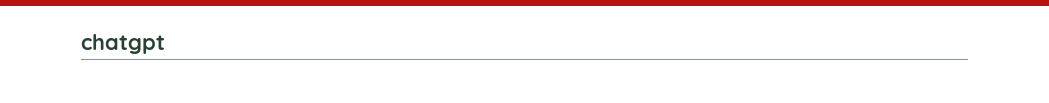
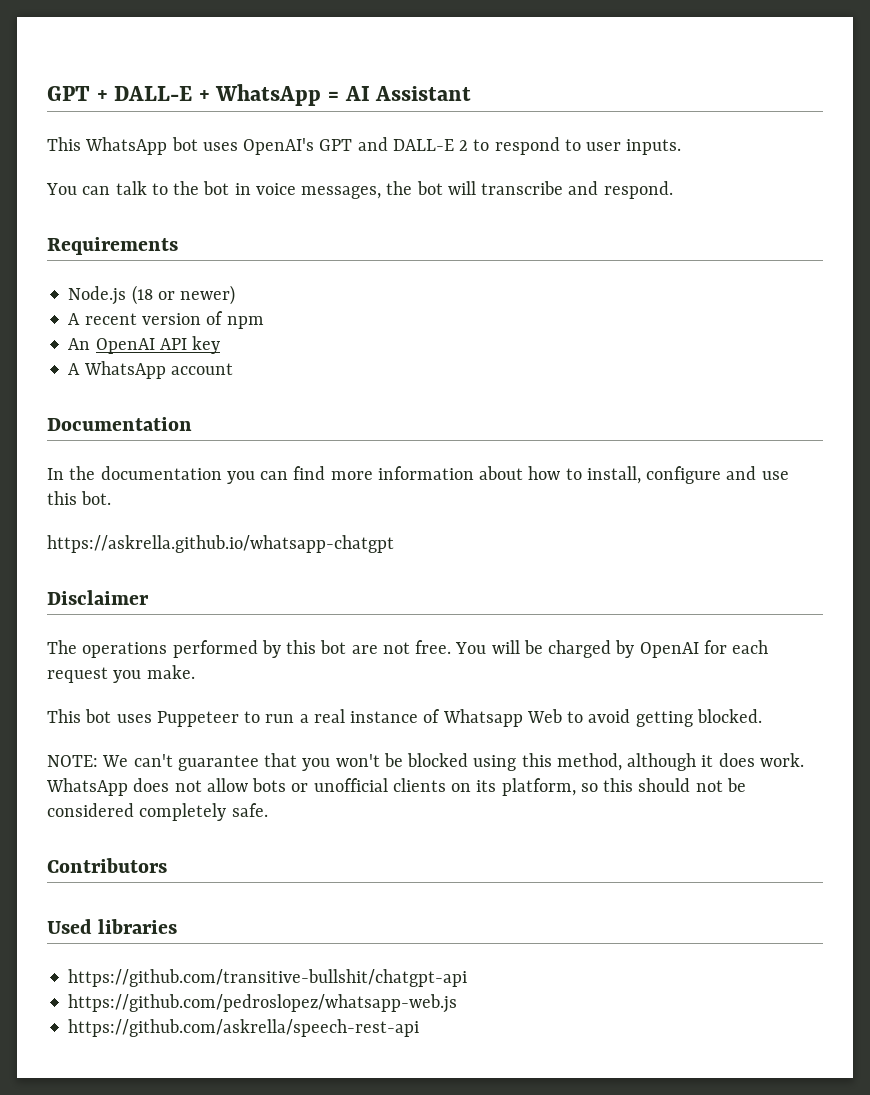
[81,34,165,54] chatgpt -> [47,84,472,106] [47,137,682,155] [46,181,673,199] [47,237,178,255] [68,285,236,305] [68,311,264,329] [68,336,221,354] [68,361,233,379] [47,417,192,431] [47,466,789,484] [47,491,112,505] [47,535,394,553] [47,590,149,605] [47,640,769,658] [47,665,195,683] [47,709,762,727] [47,753,804,771] [46,778,746,796] [47,803,268,821] [47,858,167,873] [47,919,178,934] [68,969,468,987] [68,994,458,1013] [68,1019,420,1037] GPT + DALL-E + WhatsApp = AI Assistant // This WhatsApp bot uses OpenAI's GPT and DALL-E 2 to respond to user inputs. // You can talk to the bot in voice messages, the bot will transcribe and respond. // Requirements // Node.js (18 or newer) // A recent version of npm // An OpenAI API key // A WhatsApp account // Documentation // In the documentation you can find more information about how to install, configure and use this bot. // https://askrella.github.io/whatsapp-chatgpt // Disclaimer // The operations performed by this bot are not free. You will be charged by OpenAI for each request you make. // This bot uses Puppeteer to run a real instance of Whatsapp Web to avoid getting blocked. // NOTE: We can't guarantee that you won't be blocked using this method, although it does work. WhatsApp does not allow bots or unofficial clients on its platform, so this should not be considered completely safe. // Contributors // Used libraries // https://github.com/transitive-bullshit/chatgpt-api // https://github.com/pedroslopez/whatsapp-web.js // https://github.com/askrella/speech-rest-api

